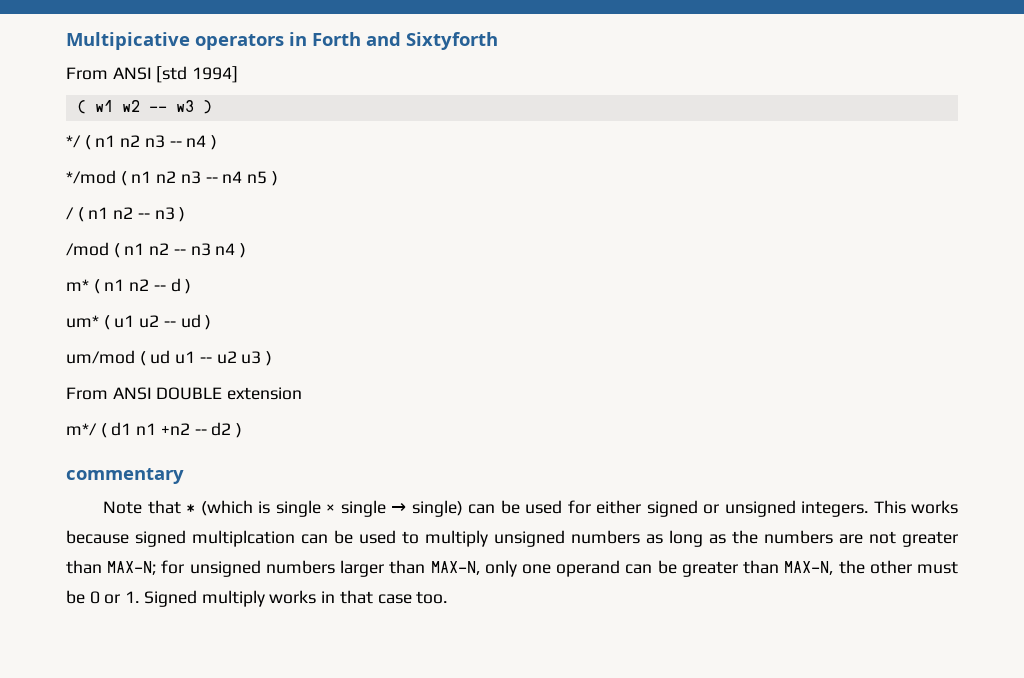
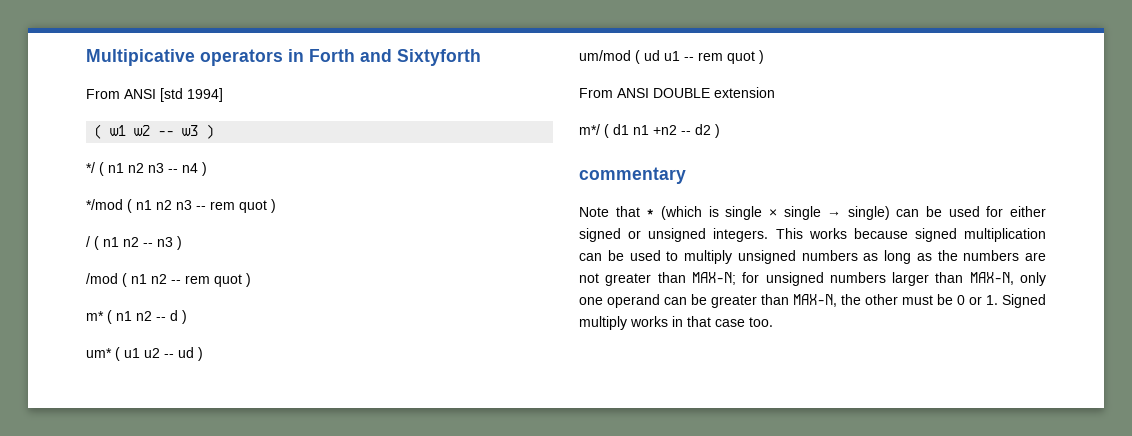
[222,171,268,184] n4 n5 -> [210,200,267,213] rem quot
[190,243,236,256] n3 n4 -> [185,274,242,287] rem quot
[216,351,262,364] u2 u3 -> [698,51,755,64] rem quot
[192,530,295,547] multiplcation -> [964,228,1046,242] multiplication

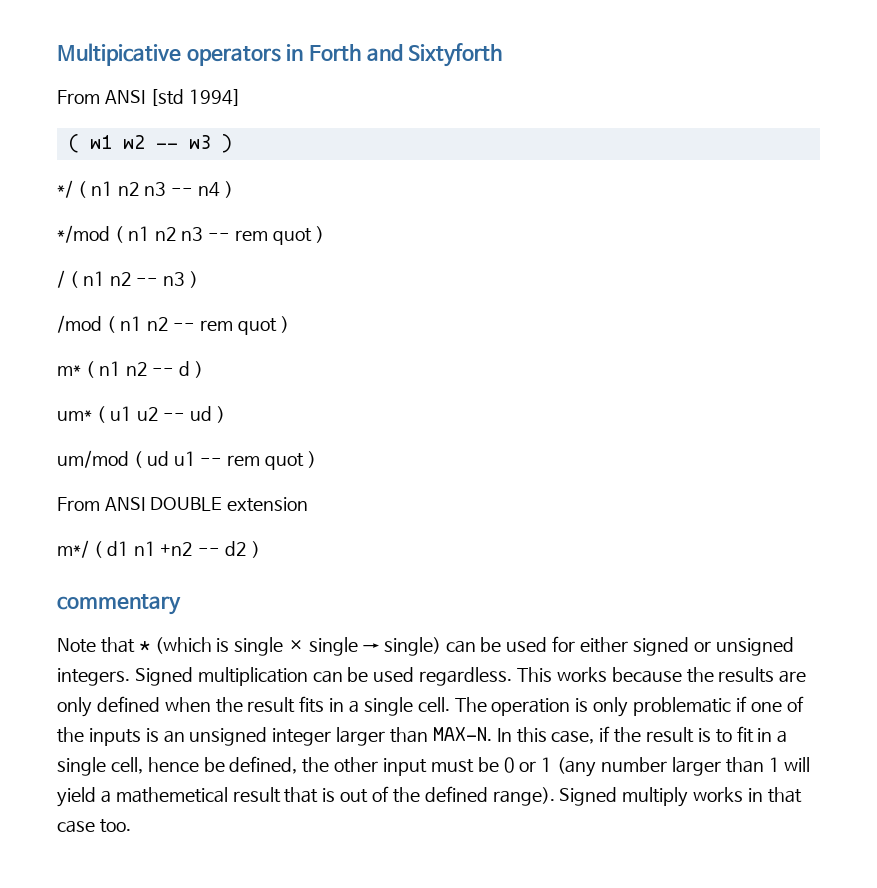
[775,228,1046,242] [579,250,1046,264] [579,272,1046,286] [579,294,837,308] This works because signed multiplication can be used to multiply unsigned numbers as long as the numbers are not greater than MAX-N; for unsigned numbers larger than MAX-N, only one operand can be greater than MAX-N, -> [134,667,807,686] [57,696,804,717] [57,726,788,746] [57,756,298,776] Signed multiplication can be used regardless. This works because the results are only defined when the result fits in a single cell. The operation is only problematic if one of the inputs is an unsigned integer larger than MAX-N. In this case, if the result is to fit in a single cell, hence be defined,
(898, 299) none -> [383,758,428,776] input
[986,295,998,305] 1. -> [541,757,811,777] [57,786,555,807] 1 (any number larger than 1 will yield a mathemetical result that is out of the defined range).

